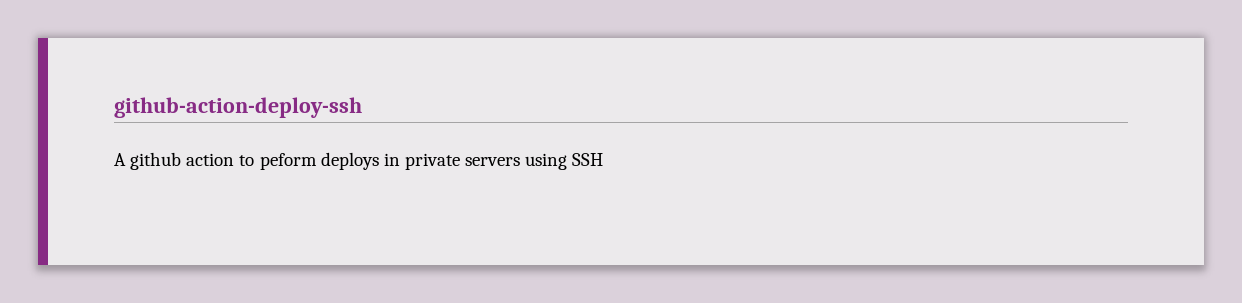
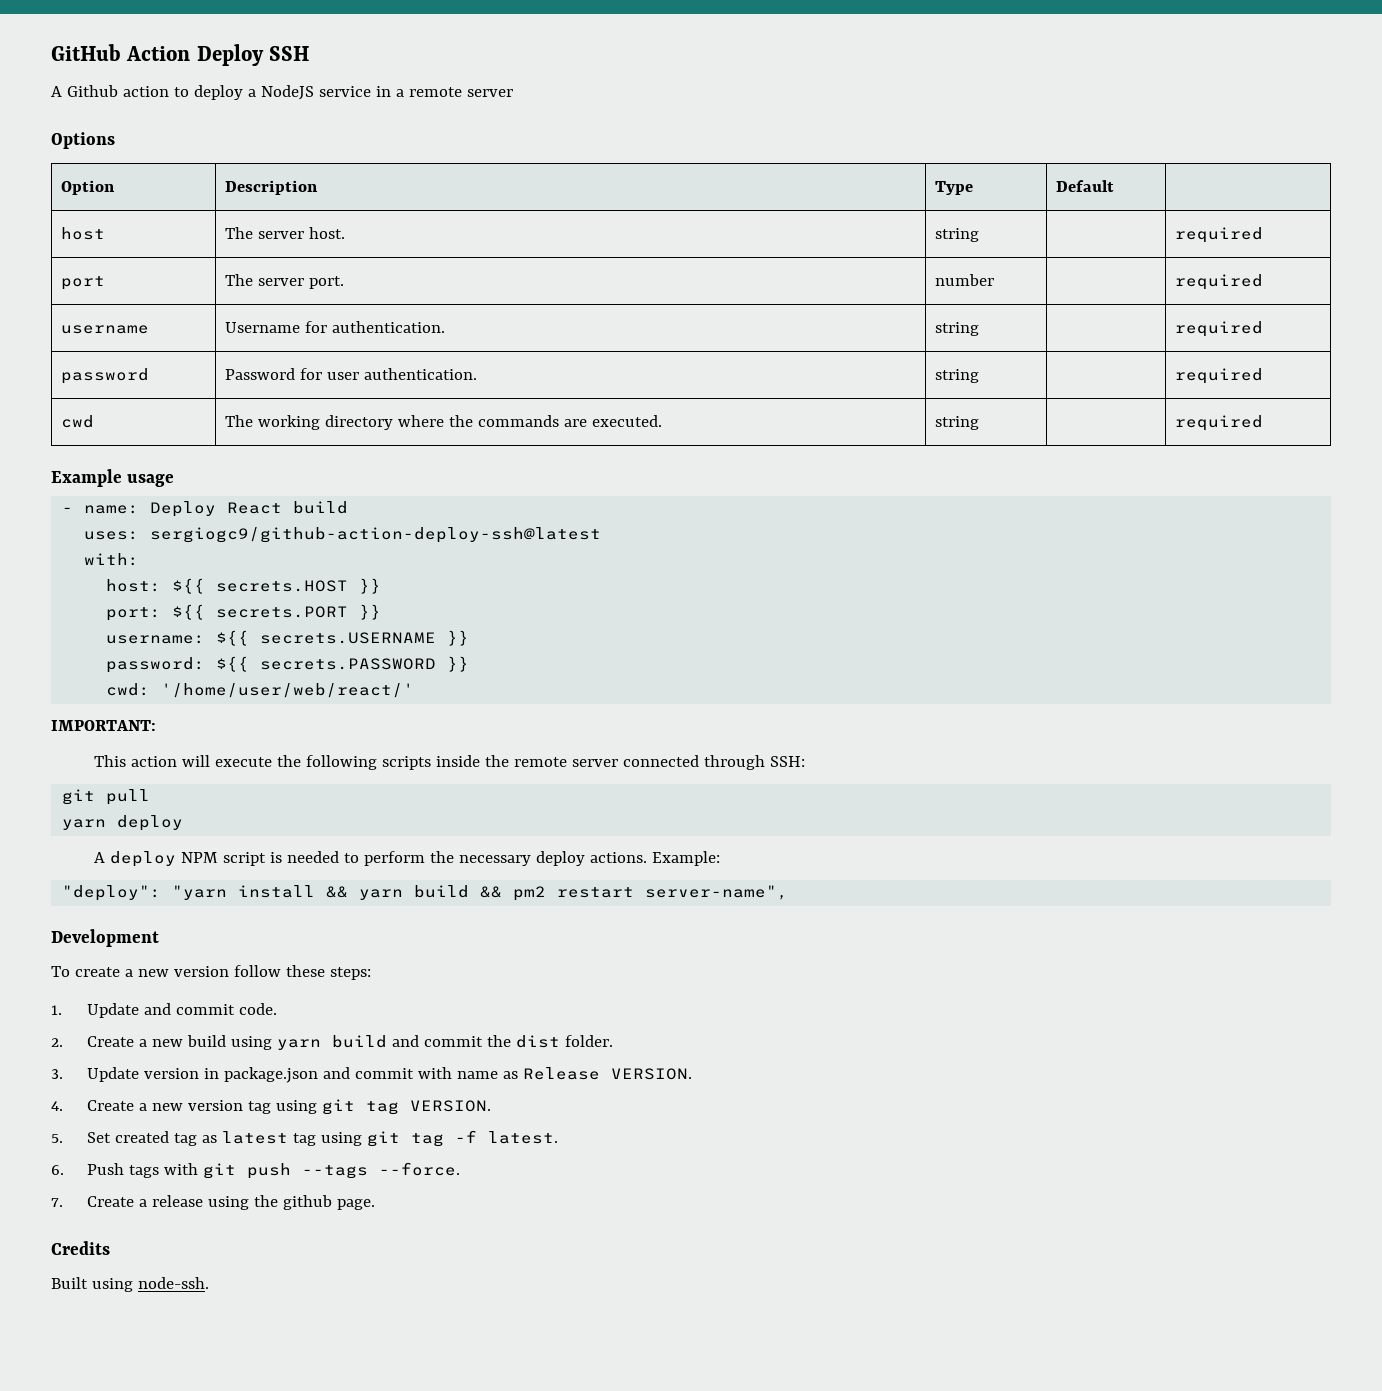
[114,97,362,118] [114,152,182,170] github-action-deploy-ssh // A github -> [51,44,310,66] [51,85,118,97] GitHub Action Deploy SSH // A Github
[259,152,604,170] peform deploys in private servers using SSH -> [193,85,513,100] [51,132,115,149] [60,180,115,195] [224,180,318,195] [934,181,973,195] [1055,180,1114,192] [60,227,105,240] [224,227,345,239] [934,228,979,242] [1174,227,1263,243] [60,276,105,290] [224,274,344,289] [934,274,994,286] [1174,274,1263,290] [60,325,149,334] [224,321,445,333] [934,322,979,336] [1174,321,1263,337] [60,368,149,384] [224,368,477,380] [934,369,979,383] [1174,368,1263,384] [60,415,94,428] [224,415,662,430] [934,416,979,430] [1174,415,1263,431] [51,469,175,487] [62,501,349,517] [84,527,602,543] [84,553,140,566] [106,578,382,594] [106,604,382,621] [106,630,470,646] [106,656,470,673] [106,683,415,698] [51,720,156,731] [94,755,806,770] [62,789,151,805] [62,815,184,831] [94,851,721,867] [62,885,789,901] [51,929,159,947] [51,965,371,980] [51,1003,277,1018] [51,1035,613,1050] [51,1067,692,1083] [51,1099,491,1115] [51,1130,558,1147] [51,1162,460,1179] [51,1195,375,1210] [51,1241,110,1255] [51,1277,209,1292] deploy a NodeJS service in a remote server // Options // Option | Description | Type | Default | // host | The server host. | string | | required // port | The server port. | number | | required // username | Username for authentication. | string | | required // password | Password for user authentication. | string | | required // cwd | The working directory where the commands are executed. | string | | required // Example usage // - name: Deploy React build // uses: sergiogc9/github-action-deploy-ssh@latest // with: // host: ${{ secrets.HOST }} // port: ${{ secrets.PORT }} // username: ${{ secrets.USERNAME }} // password: ${{ secrets.PASSWORD }} // cwd: '/home/user/web/react/' // IMPORTANT: // This action will execute the following scripts inside the remote server connected through SSH: // git pull // yarn deploy // A deploy NPM script is needed to perform the necessary deploy actions. Example: // "deploy": "yarn install && yarn build && pm2 restart server-name", // Development // To create a new version follow these steps: // 1. Update and commit code. // 2. Create a new build using yarn build and commit the dist folder. // 3. Update version in package.json and commit with name as Release VERSION. // 4. Create a new version tag using git tag VERSION. // 5. Set created tag as latest tag using git tag -f latest. // 6. Push tags with git push --tags --force. // 7. Create a release using the github page. // Credits // Built using node-ssh.

